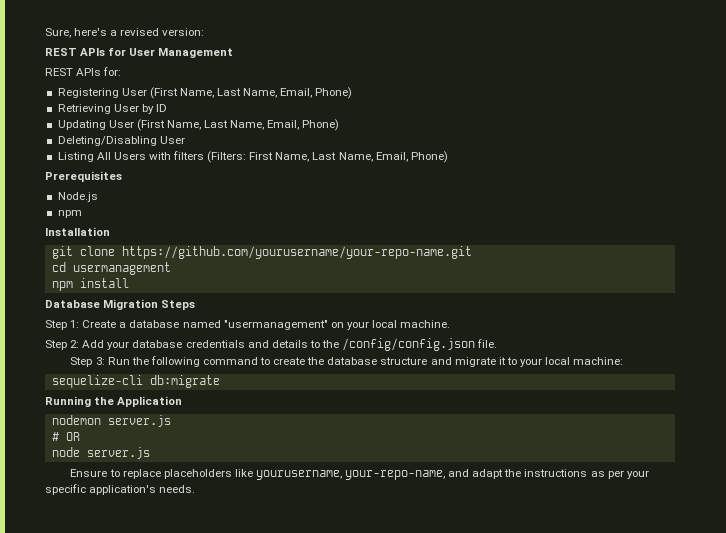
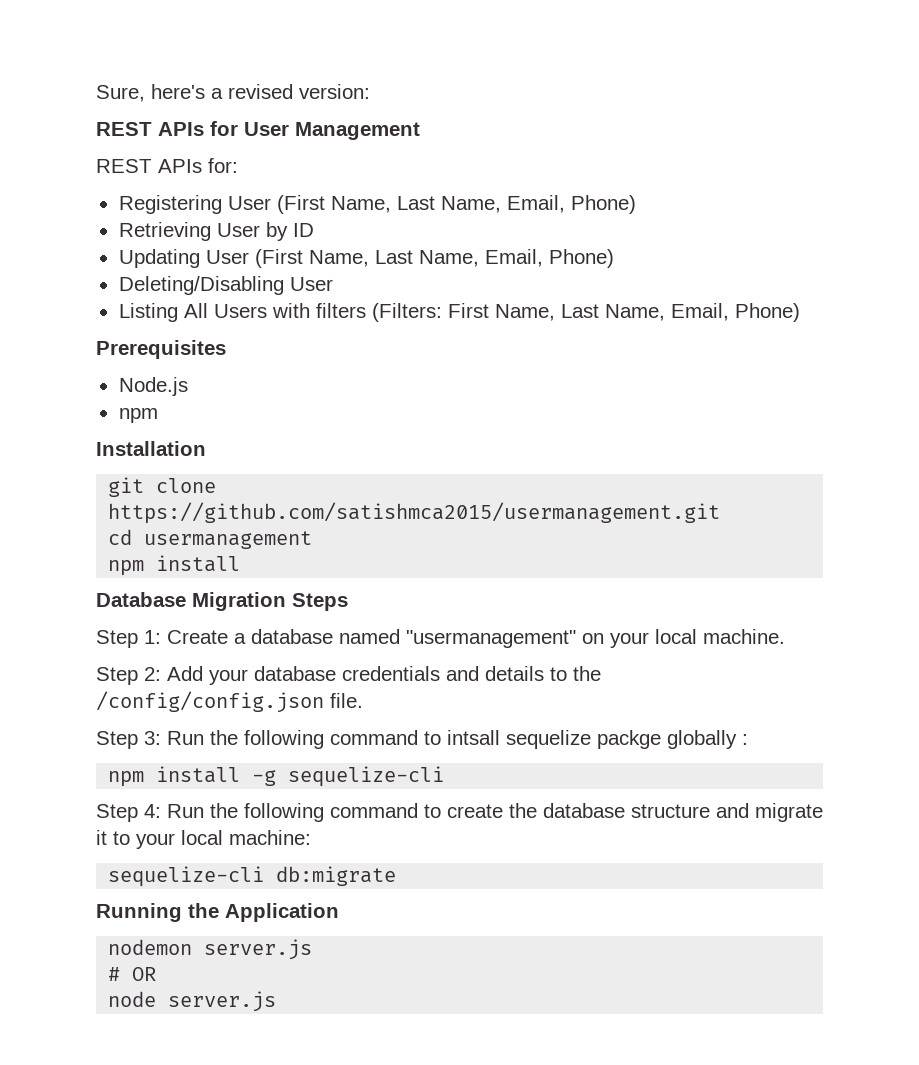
[121,246,472,259] https://github.com/yourusername/your-repo-name.git -> [108,502,721,524] https://github.com/satishmca2015/usermanagement.git
(271, 361) none -> [447,730,748,749] [108,766,445,787] [96,803,441,822] intsall sequelize packge globally : // npm install -g sequelize-cli // Step 4: Run the following command to
[70,469,649,480] [45,484,196,495] // Ensure to replace placeholders like yourusername, your-repo-name, and adapt the instructions as per your specific application's needs. -> (277, 1001) none

